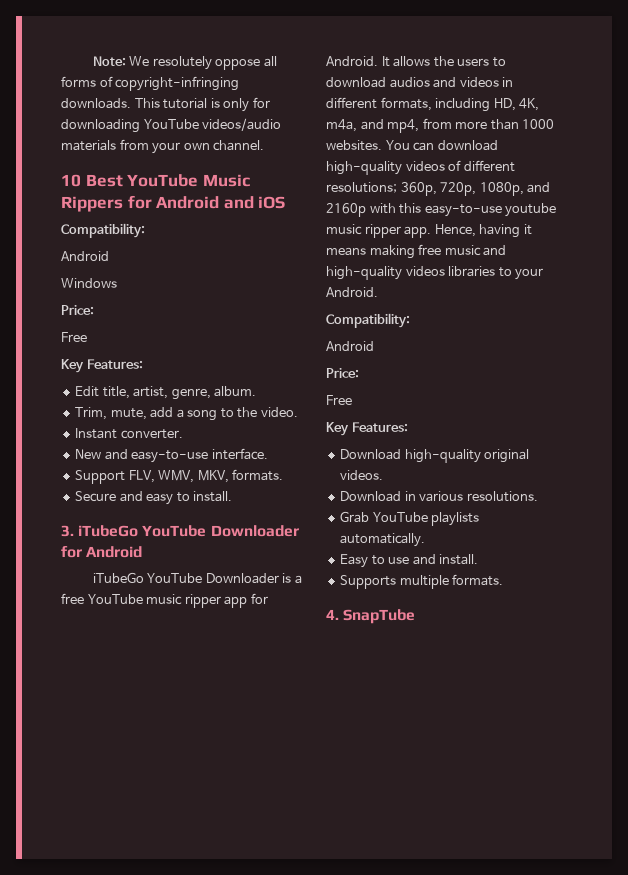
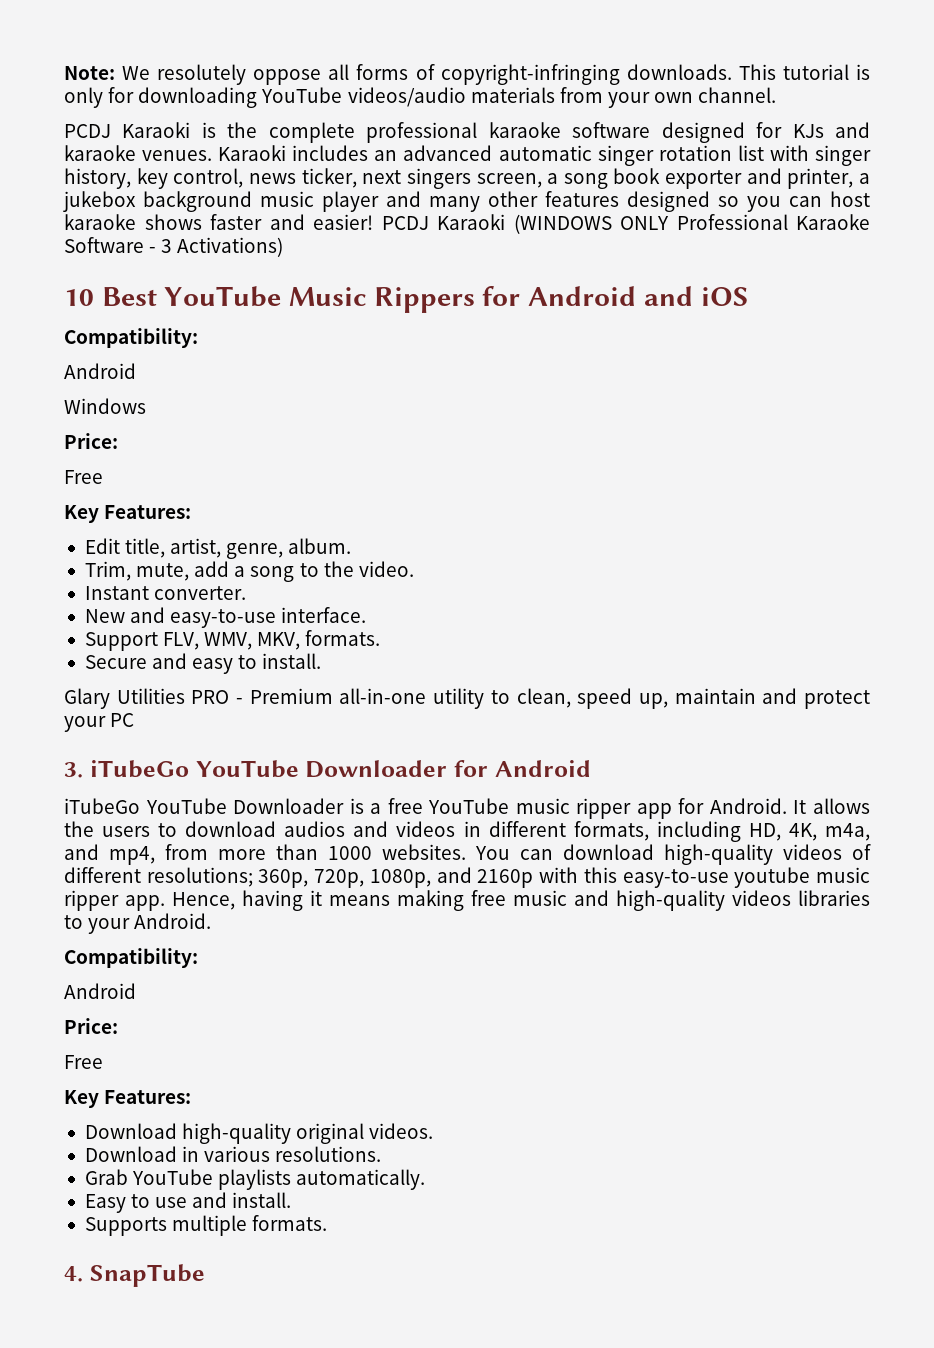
(265, 145) none -> [64,122,871,143] [64,145,872,166] [64,168,870,189] [63,191,870,212] [64,214,870,234] [64,237,284,257] // PCDJ Karaoki is the complete professional karaoke software designed for KJs and karaoke venues. Karaoki includes an advanced automatic singer rotation list with singer history, key control, news ticker, next singers screen, a song book exporter and printer, a jukebox background music player and many other features designed so you can host karaoke shows faster and easier! PCDJ Karaoki (WINDOWS ONLY Professional Karaoke Software - 3 Activations)
(233, 496) none -> [64,688,871,709] [64,713,135,732] // Glary Utilities PRO - Premium all-in-one utility to clean, speed up, maintain and protect your PC

